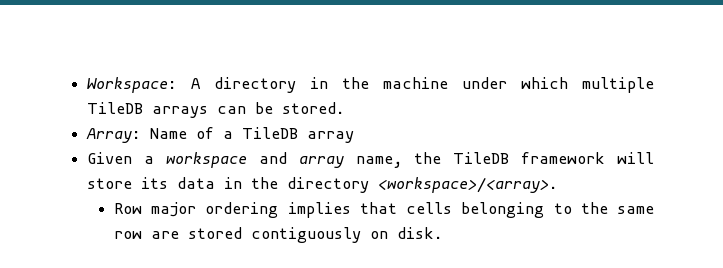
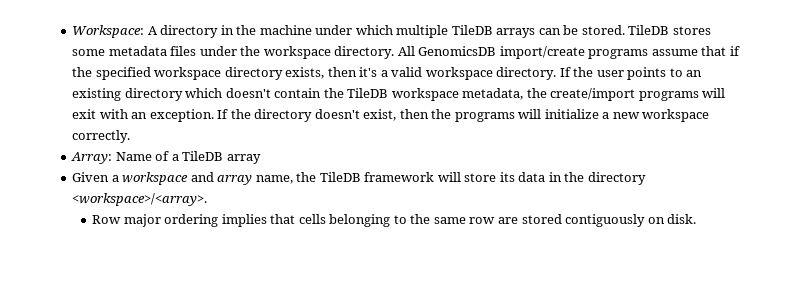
(346, 108) none -> [628,25,711,35] [72,46,740,59] [72,67,703,80] [72,88,726,101] [72,109,710,122] [72,130,131,143] TileDB stores some metadata files under the workspace directory. All GenomicsDB import/create programs assume that if the specified workspace directory exists, then it's a valid workspace directory. If the user points to an existing directory which doesn't contain the TileDB workspace metadata, the create/import programs will exit with an exception. If the directory doesn't exist, then the programs will initialize a new workspace correctly.

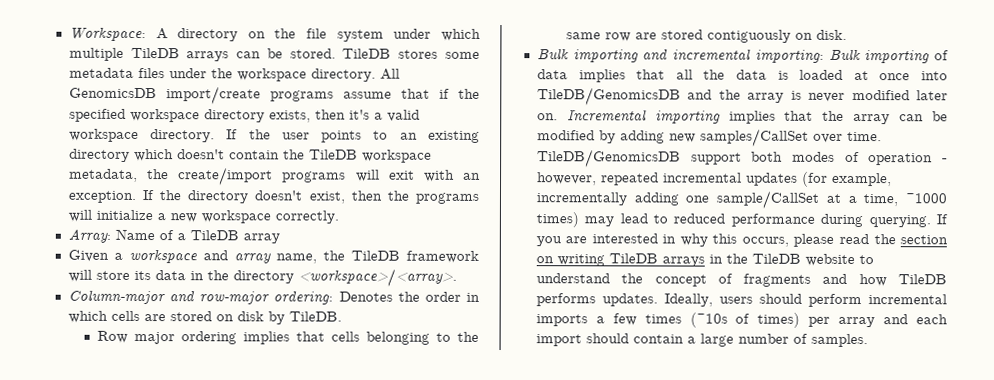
[220,25,312,35] in the machine -> [247,28,384,42] on the file system
(208, 199) none -> [67,289,480,305] [67,310,342,325] // Column-major and row-major ordering: Denotes the order in which cells are stored on disk by TileDB.
(697, 219) none -> [536,48,949,64] [536,69,948,83] [536,87,949,106] [536,109,949,125] [536,128,882,147] [536,149,948,168] [536,171,892,187] [535,190,947,209] [535,212,948,228] [535,233,948,247] [535,253,874,267] [535,273,947,287] [535,293,947,308] [535,312,948,328] [535,333,868,348] // Bulk importing and incremental importing: Bulk importing of data implies that all the data is loaded at once into TileDB/GenomicsDB and the array is never modified later on. Incremental importing implies that the array can be modified by adding new samples/CallSet over time. TileDB/GenomicsDB support both modes of operation - however, repeated incremental updates (for example, incrementally adding one sample/CallSet at a time, ~1000 times) may lead to reduced performance during querying. If you are interested in why this occurs, please read the section on writing TileDB arrays in the TileDB website to understand the concept of fragments and how TileDB performs updates. Ideally, users should perform incremental imports a few times (~10s of times) per array and each import should contain a large number of samples.

